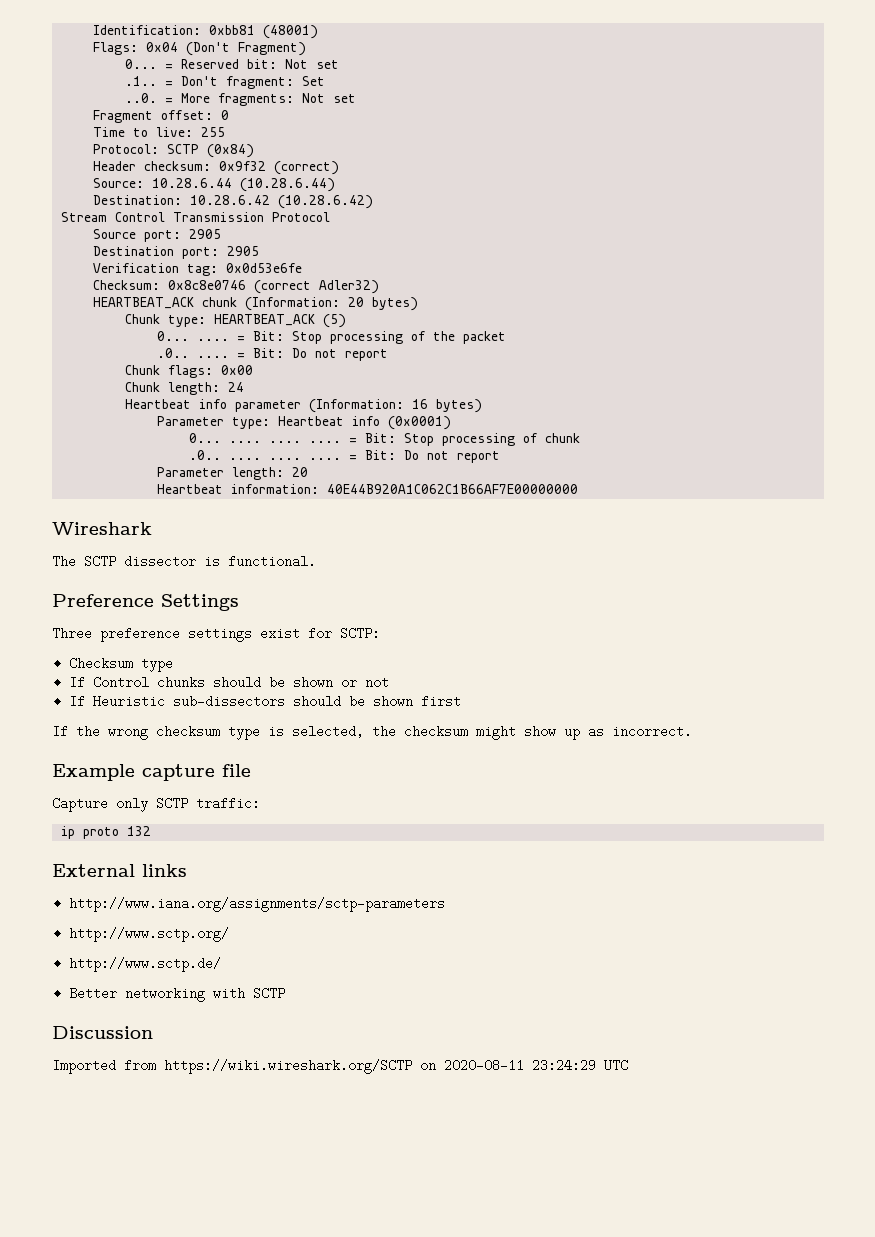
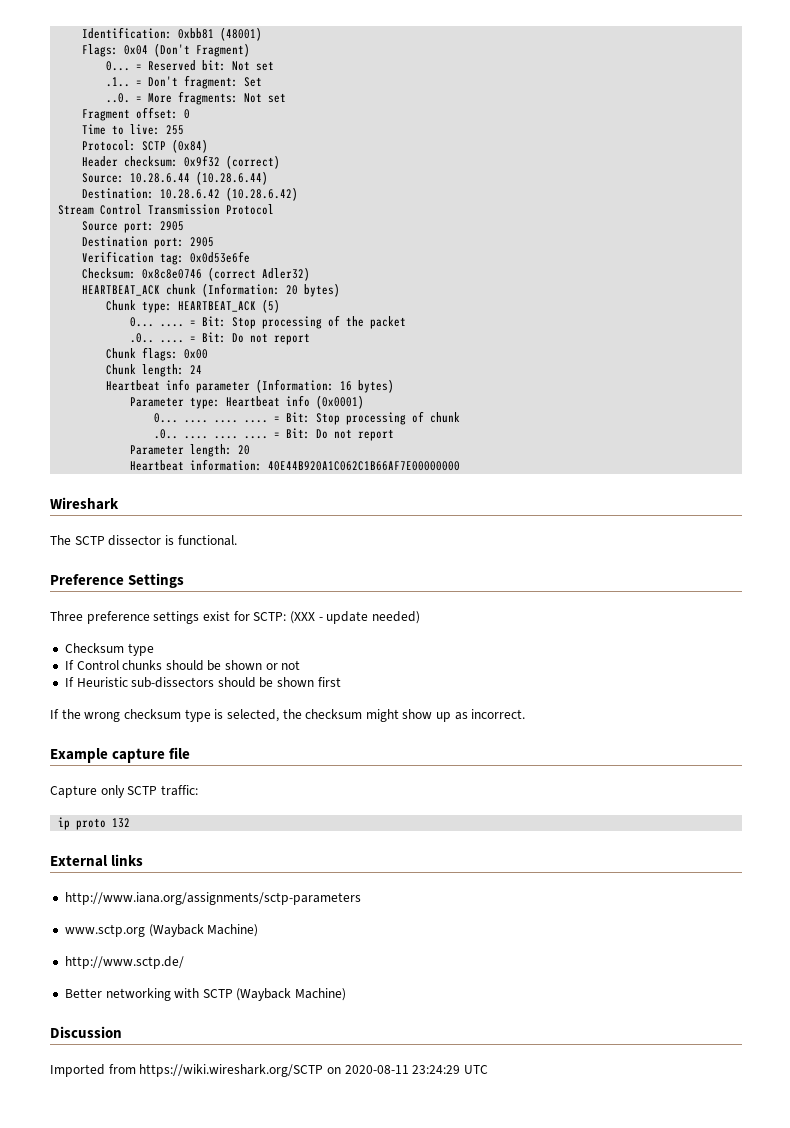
(380, 633) none -> [289,611,420,624] (XXX - update needed)
[69,927,230,942] http://www.sctp.org/ -> [64,924,259,937] www.sctp.org (Wayback Machine)
(286, 993) none -> [236,988,347,1001] (Wayback Machine)

